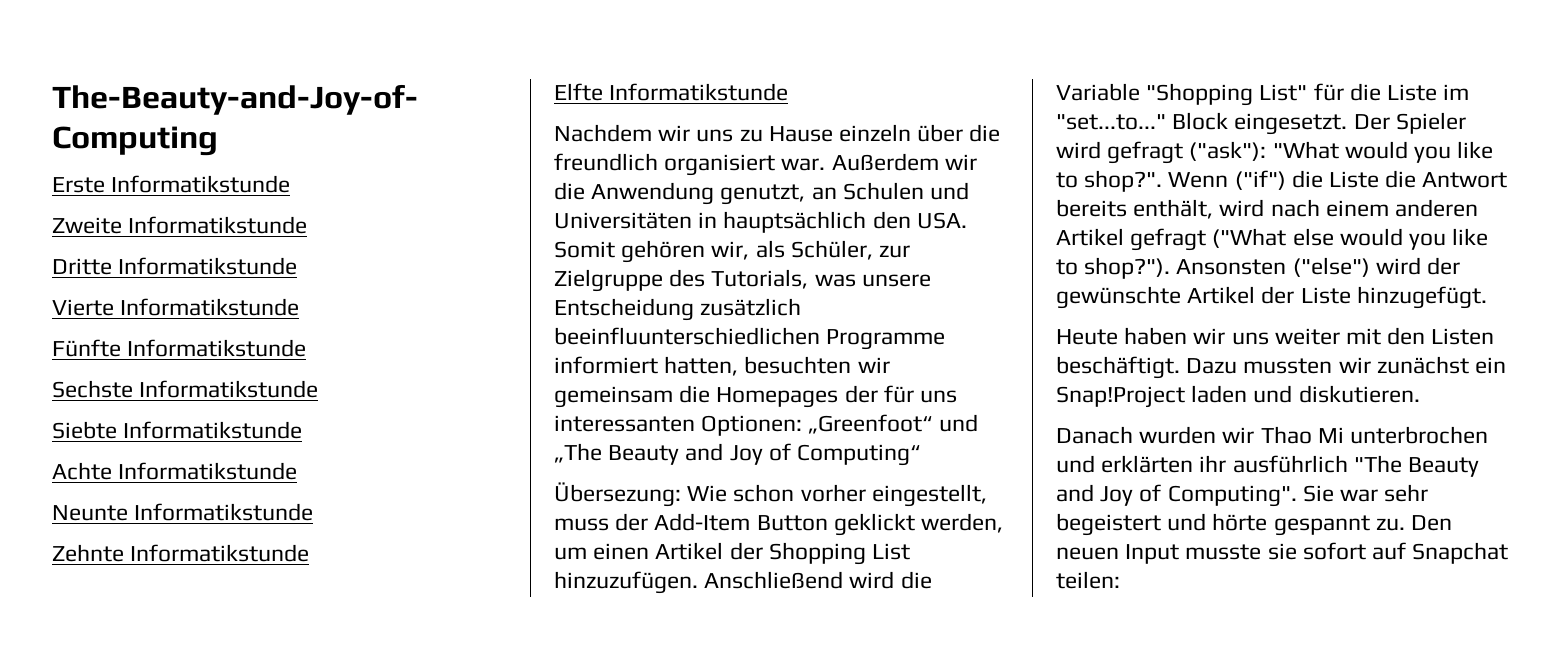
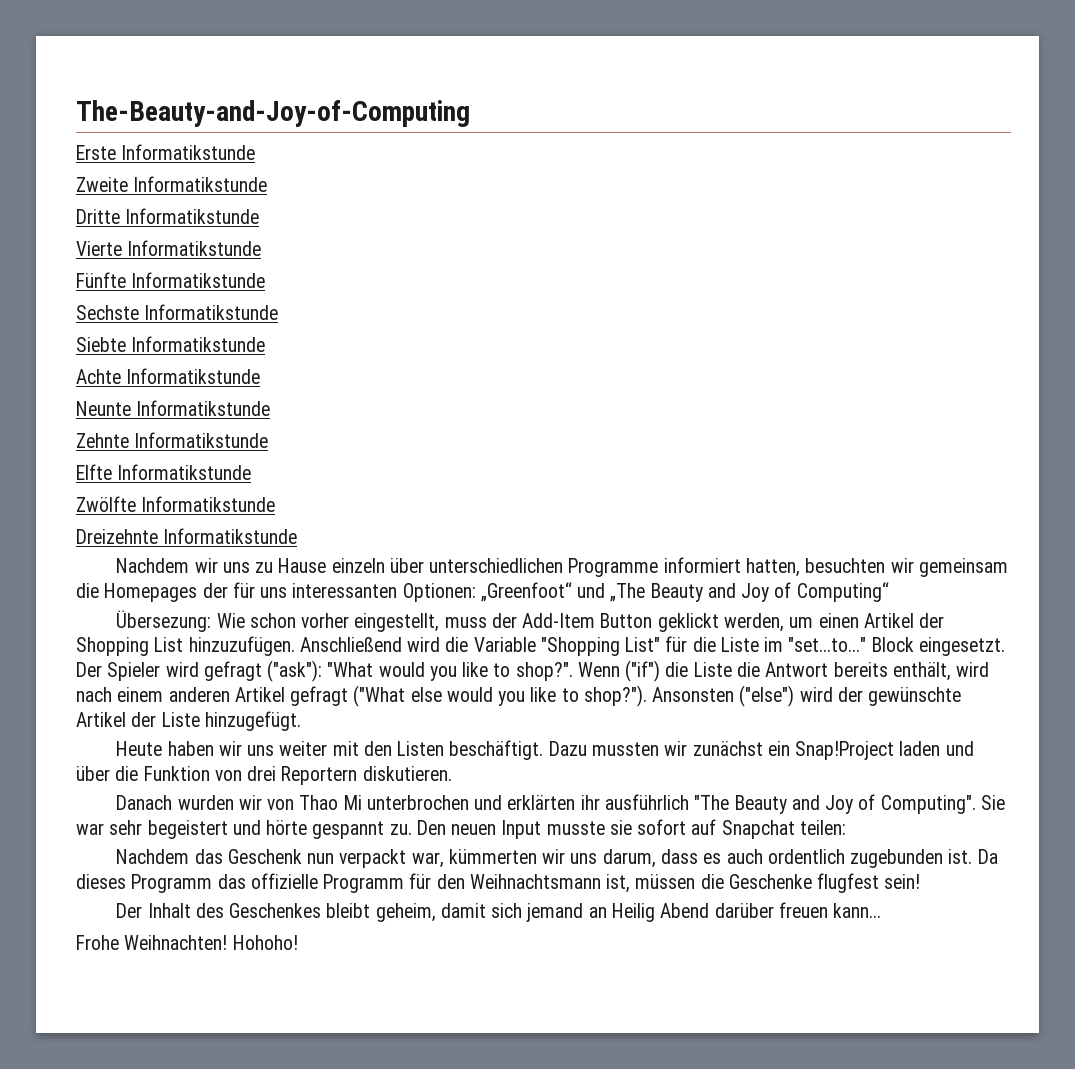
(789, 92) none -> [76,496,276,512] [76,528,298,544] // Zwölfte Informatikstunde // Dreizehnte Informatikstunde
[969,124,1001,142] [554,153,977,176] [554,182,970,205] [554,211,967,233] [554,240,911,263] [554,269,931,292] [554,298,802,321] [554,327,820,345] die freundlich organisiert war. Außerdem wir die Anwendung genutzt, an Schulen und Universitäten in hauptsächlich den USA. Somit gehören wir, als Schüler, zur Zielgruppe des Tutorials, was unsere Entscheidung zusätzlich beeinfluunterschiedlichen -> [429,558,564,573] unterschiedlichen
(1293, 394) none -> [76,766,358,785] über die Funktion von drei Reportern
(1255, 435) none -> [267,799,295,810] von
(1120, 580) none -> [116,849,998,868] [76,873,921,893] [116,902,882,922] [76,935,298,950] // Nachdem das Geschenk nun verpackt war, kümmerten wir uns darum, dass es auch ordentlich zugebunden ist. Da dieses Programm das offizielle Programm für den Weihnachtsmann ist, müssen die Geschenke flugfest sein! // Der Inhalt des Geschenkes bleibt geheim, damit sich jemand an Heilig Abend darüber freuen kann... // Frohe Weihnachten! Hohoho!

